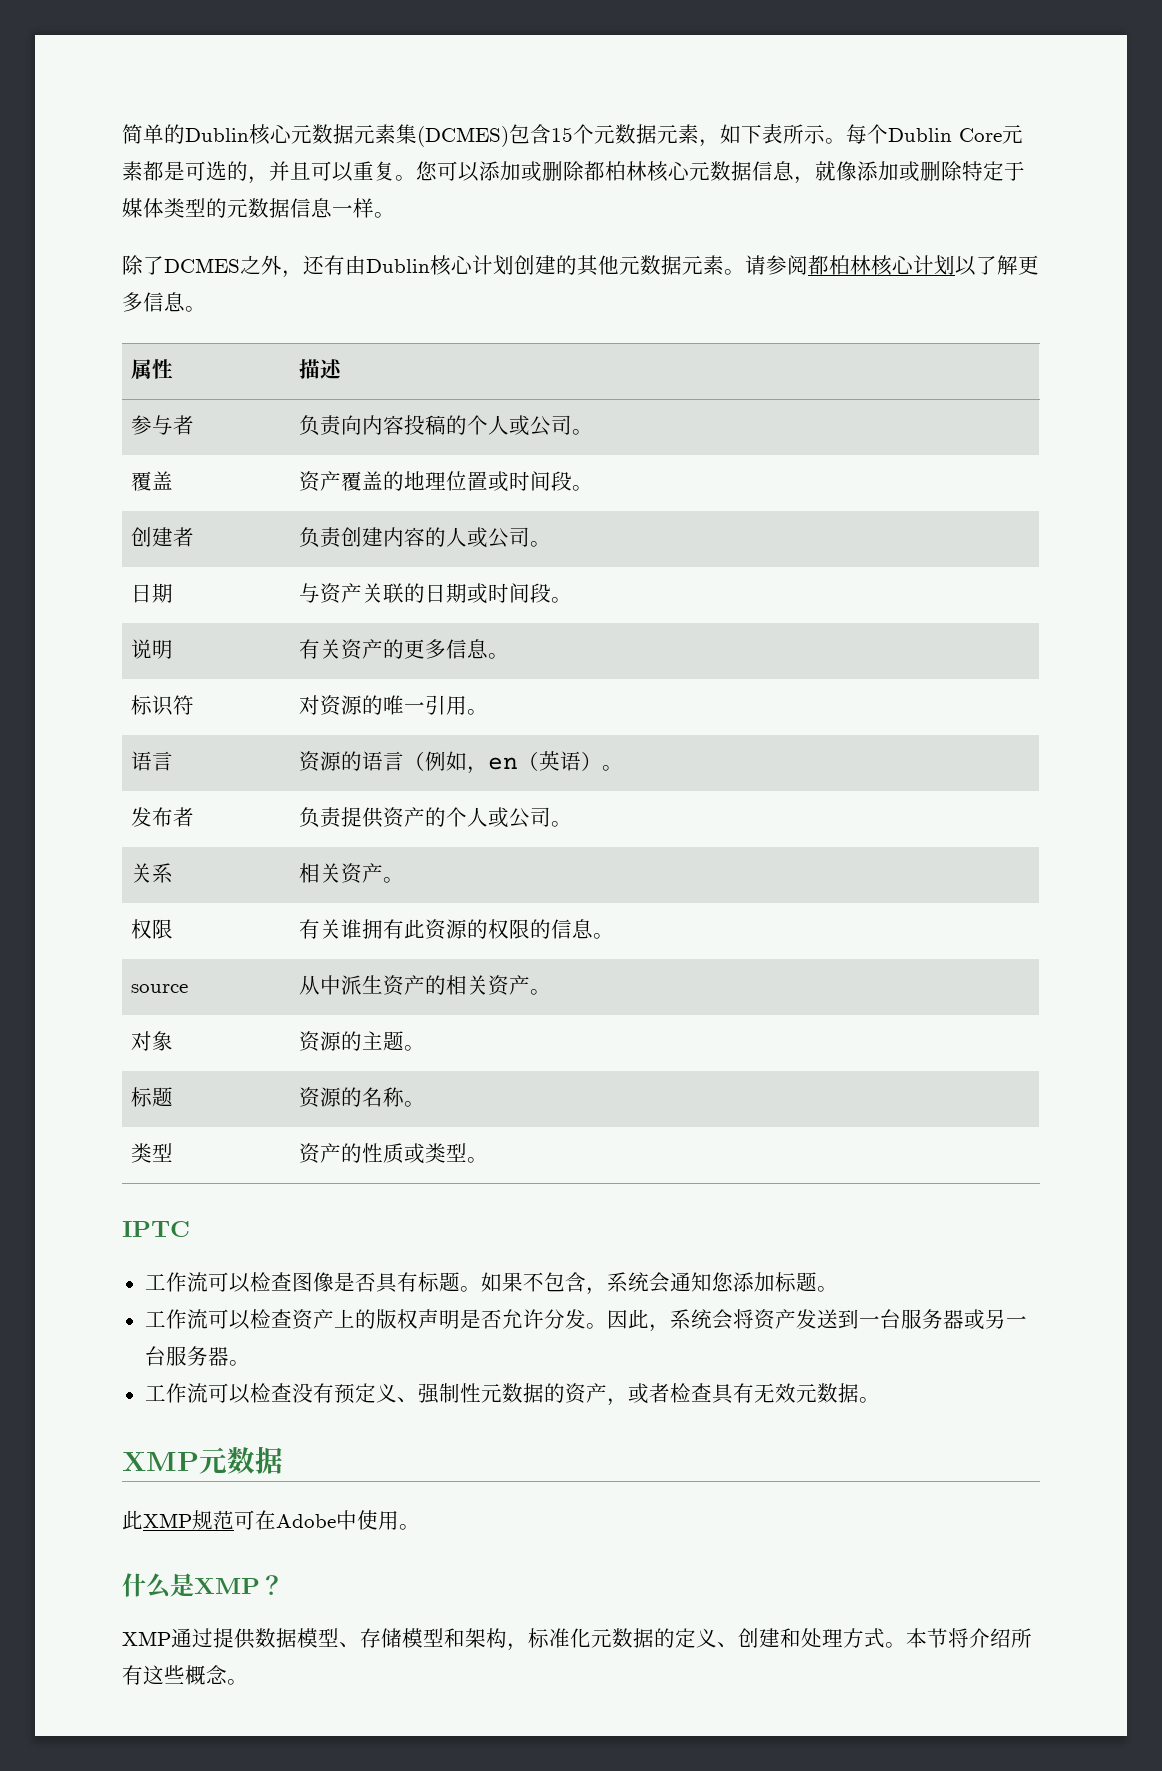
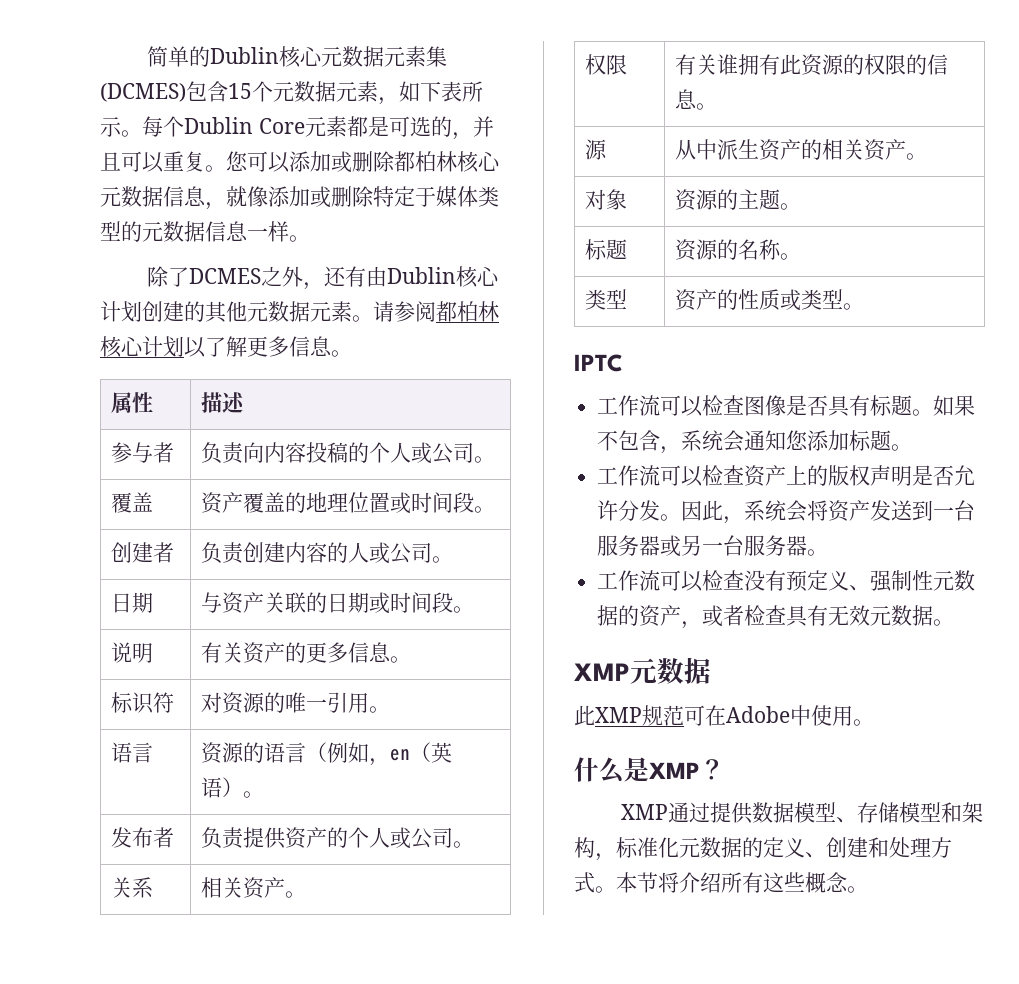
[130,984,188,993] source -> [585,139,608,160] 源

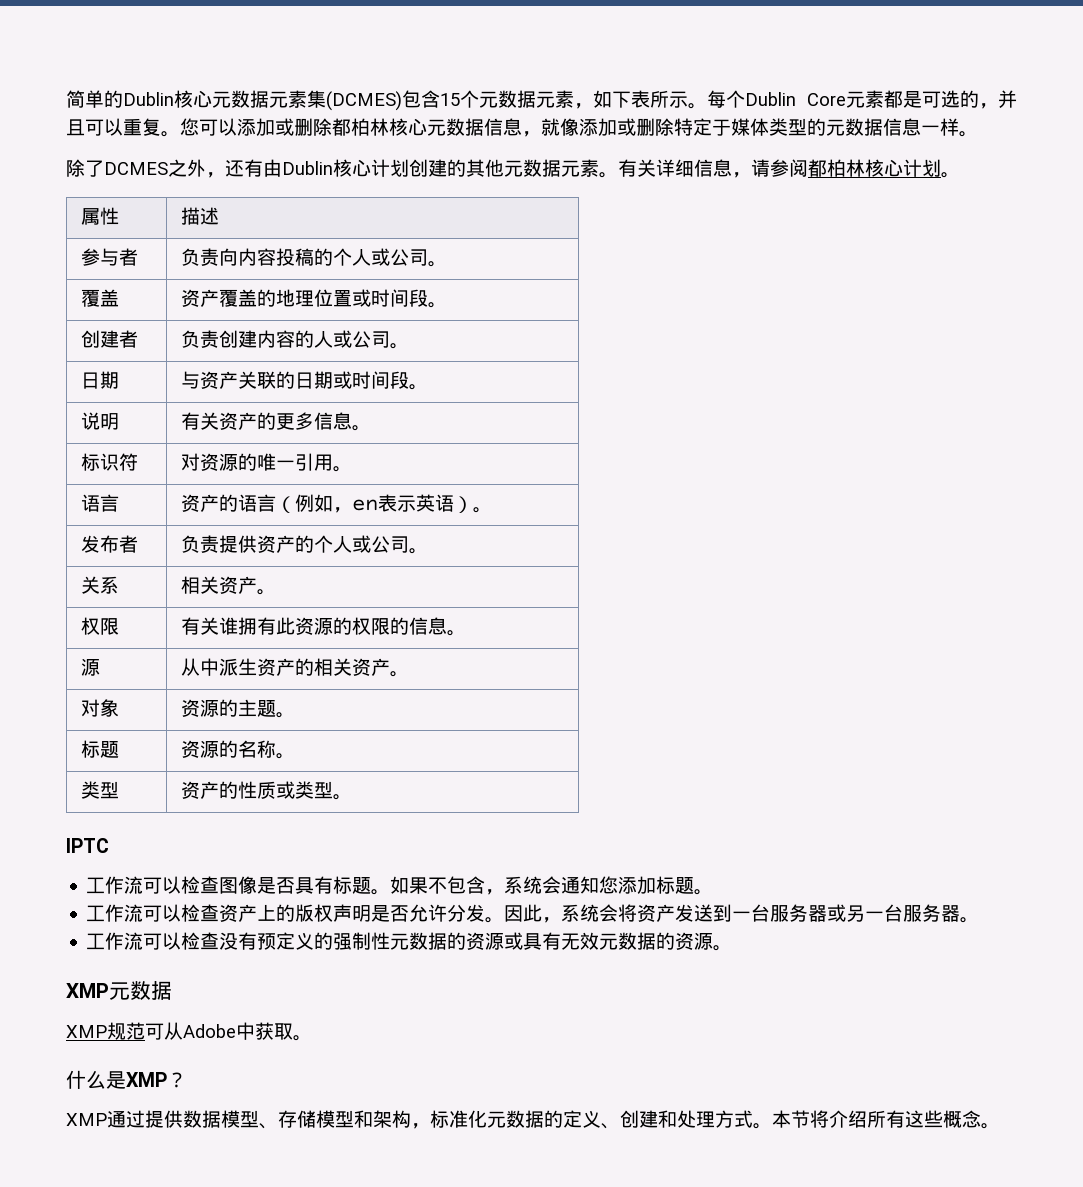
(373, 318) none -> [618,159,751,178] 有关详细信息，
[184,336,332,358] 以了解更多信息 -> (941, 168) none
[222,742,245,763] 源 -> [199,494,219,512] 产
[410,742,432,762] （ -> [377,494,416,512] 表示
[849,585,871,591] 、 -> [314,932,334,950] 的
[660,605,787,629] 产，或者检查 -> [485,932,524,950] 源或
(934, 615) none -> [656,932,714,950] 的资源
[574,705,595,726] 此 -> (172, 990) none
[705,705,853,726] 在Adobe中使用 -> [164,1022,293,1040] 从Adobe中获取

